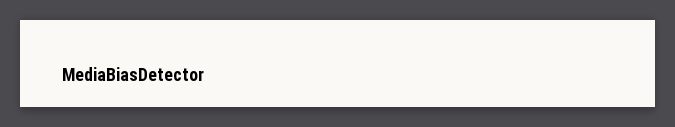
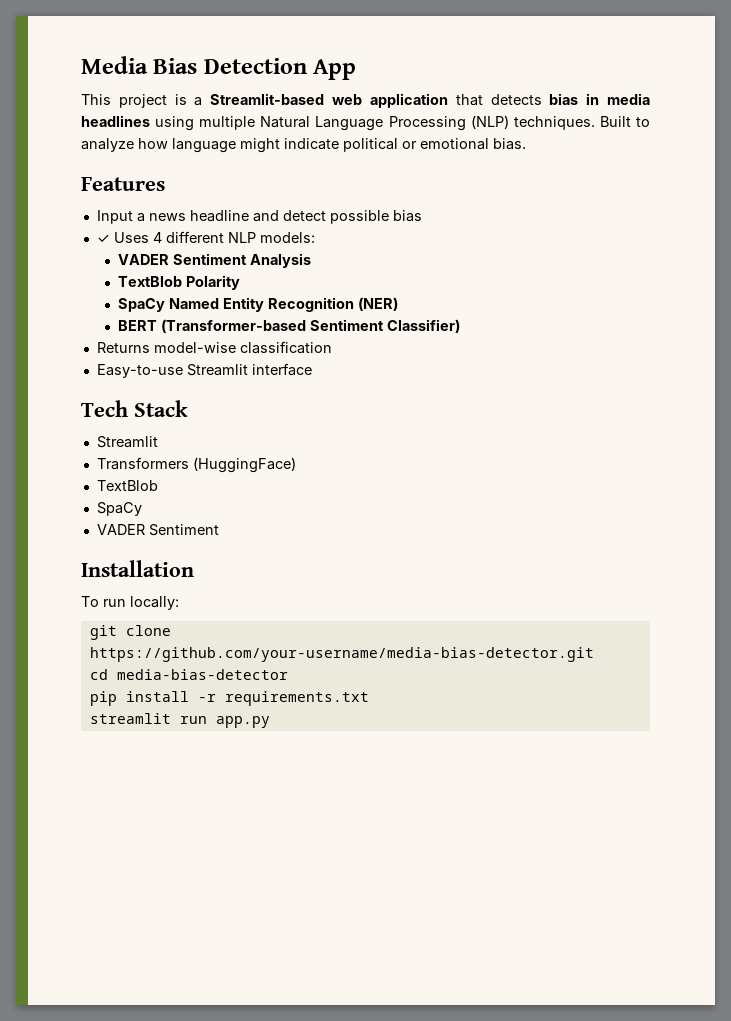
[62,67,204,81] MediaBiasDetector -> [81,56,357,80] [81,93,650,108] [81,115,650,131] [81,138,526,153] [81,177,165,191] [96,210,422,224] [96,231,315,243] [117,253,311,268] [117,275,240,290] [117,297,398,312] [117,319,460,333] [96,341,332,354] [96,363,312,378] [81,400,188,417] [96,436,158,448] [96,457,296,473] [96,480,158,491] [96,502,142,516] [96,524,219,536] [81,560,194,577] [81,596,179,610] [89,625,171,640] [89,647,594,662] [89,669,288,680] [89,691,369,706] [89,713,270,728] Media Bias Detection App // This project is a Streamlit-based web application that detects bias in media headlines using multiple Natural Language Processing (NLP) techniques. Built to analyze how language might indicate political or emotional bias. // Features // Input a news headline and detect possible bias // ✓ Uses 4 different NLP models: // VADER Sentiment Analysis // TextBlob Polarity // SpaCy Named Entity Recognition (NER) // BERT (Transformer-based Sentiment Classifier) // Returns model-wise classification // Easy-to-use Streamlit interface // Tech Stack // Streamlit // Transformers (HuggingFace) // TextBlob // SpaCy // VADER Sentiment // Installation // To run locally: // git clone https://github.com/your-username/media-bias-detector.git // cd media-bias-detector // pip install -r requirements.txt // streamlit run app.py

